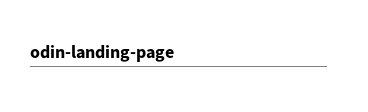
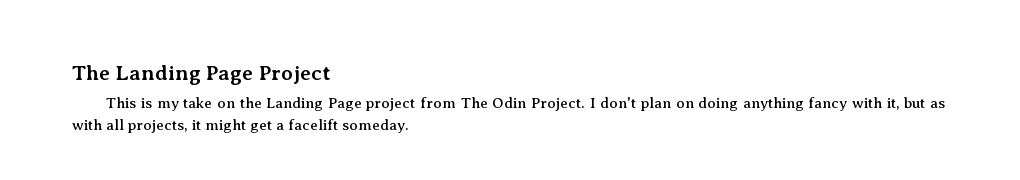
[30,45,174,62] odin-landing-page -> [72,65,332,85] [106,97,945,111] [72,119,410,133] The Landing Page Project // This is my take on the Landing Page project from The Odin Project. I don't plan on doing anything fancy with it, but as with all projects, it might get a facelift someday.

